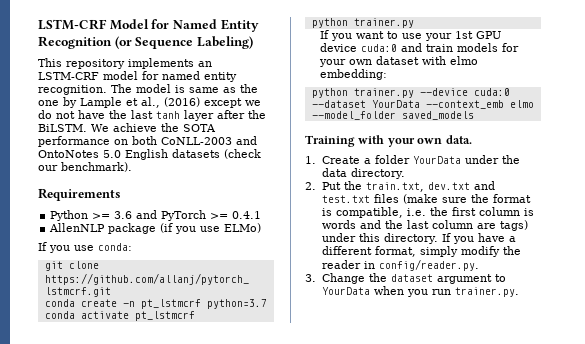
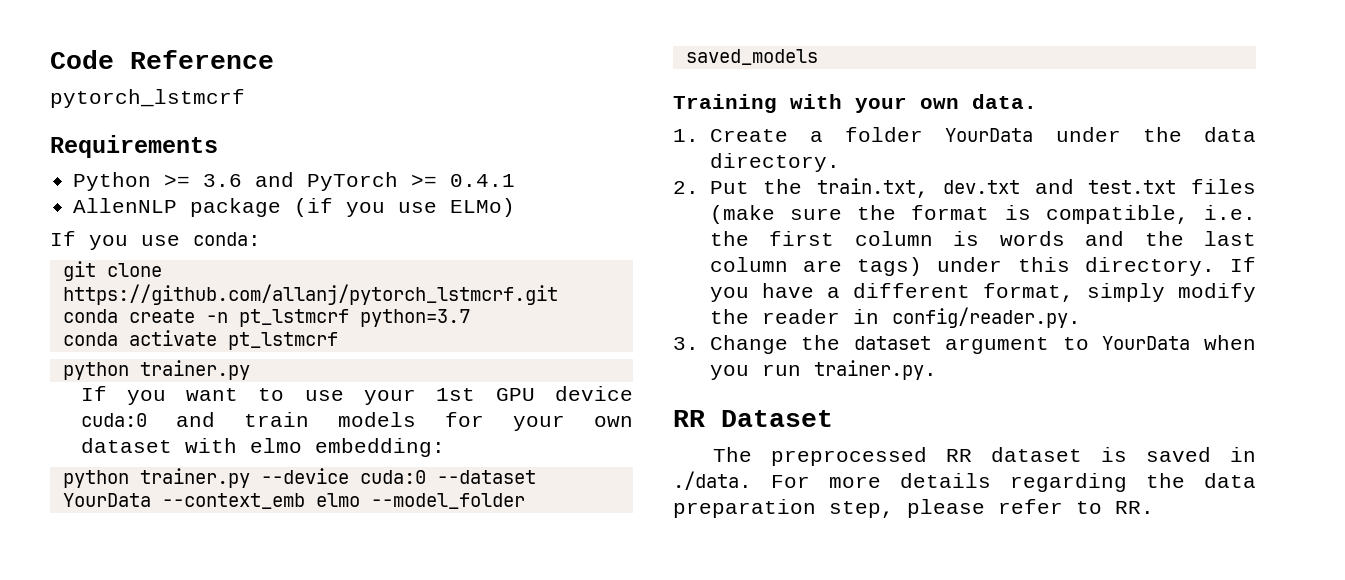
[38,19,259,32] [38,36,253,49] [38,58,212,69] [38,71,237,82] [38,84,258,95] [38,97,261,108] [38,110,266,121] [38,123,216,132] [38,136,257,147] [38,149,261,160] [38,162,132,172] LSTM-CRF Model for Named Entity Recognition (or Sequence Labeling) // This repository implements an LSTM-CRF model for named entity recognition. The model is same as the one by Lample et al., (2016) except we do not have the last tanh layer after the BiLSTM. We achieve the SOTA performance on both CoNLL-2003 and OntoNotes 5.0 English datasets (check our benchmark). -> [50,50,274,69] [50,89,245,108] Code Reference // pytorch_lstmcrf
(519, 292) none -> [673,410,833,427] [712,447,1256,466] [673,471,1256,492] [673,499,1154,518] // RR Dataset // The preprocessed RR dataset is saved in ./data. For more details regarding the data preparation step, please refer to RR.

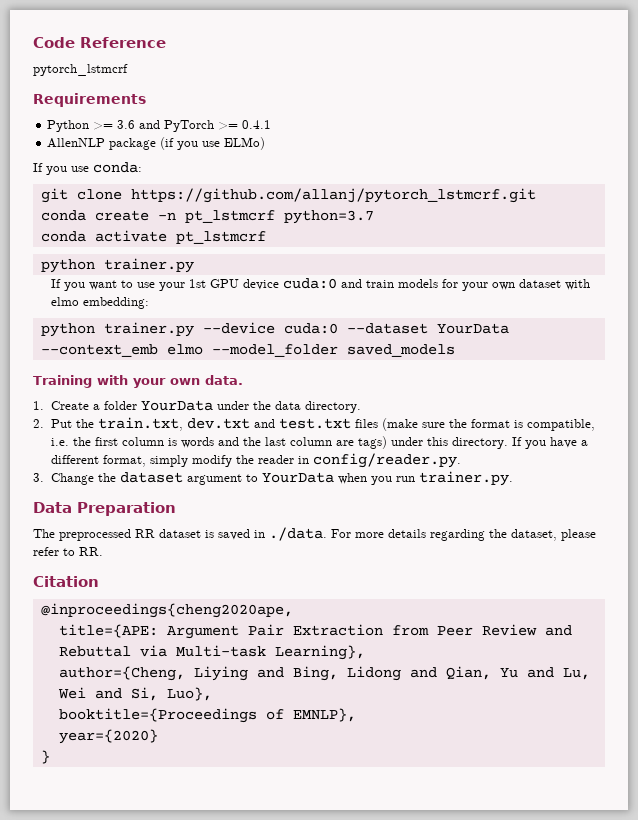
[673,410,833,427] RR Dataset -> [33,502,176,516] Data Preparation
[1204,473,1256,488] [673,499,894,518] data preparation step, -> [511,529,557,541] dataset,
(1154, 507) none -> [33,576,99,587] [40,603,293,618] [58,624,572,639] [58,645,365,660] [58,666,590,681] [57,687,212,701] [58,708,356,723] [58,729,158,744] [40,750,50,764] // Citation // @inproceedings{cheng2020ape, // title={APE: Argument Pair Extraction from Peer Review and Rebuttal via Multi-task Learning}, // author={Cheng, Liying and Bing, Lidong and Qian, Yu and Lu, Wei and Si, Luo}, // booktitle={Proceedings of EMNLP}, // year={2020} // }

